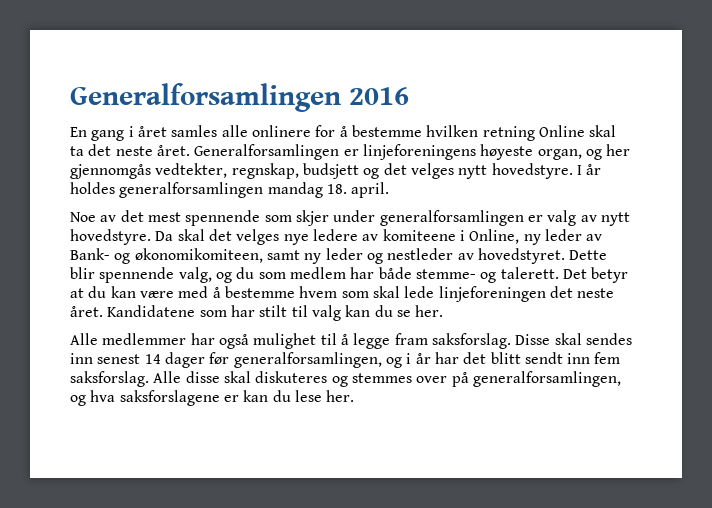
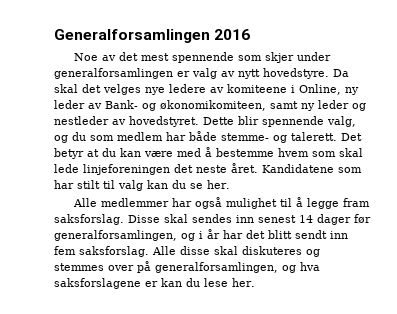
[70,125,617,141] [70,144,631,160] [70,163,602,179] [70,182,390,198] // En gang i året samles alle onlinere for å bestemme hvilken retning Online skal ta det neste året. Generalforsamlingen er linjeforeningens høyeste organ, og her gjennomgås vedtekter, regnskap, budsjett og det velges nytt hovedstyre. I år holdes generalforsamlingen mandag 18. april. -> (251, 34) none

